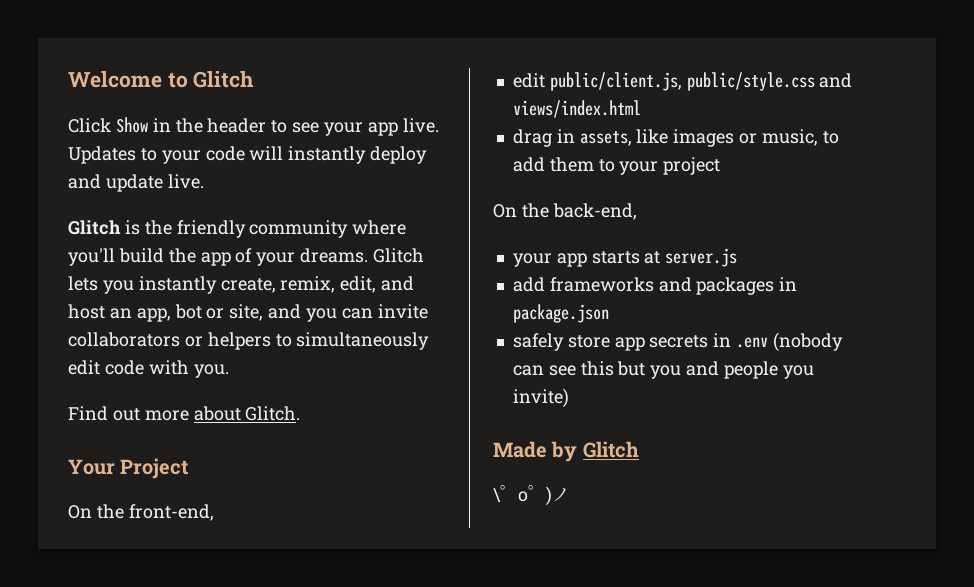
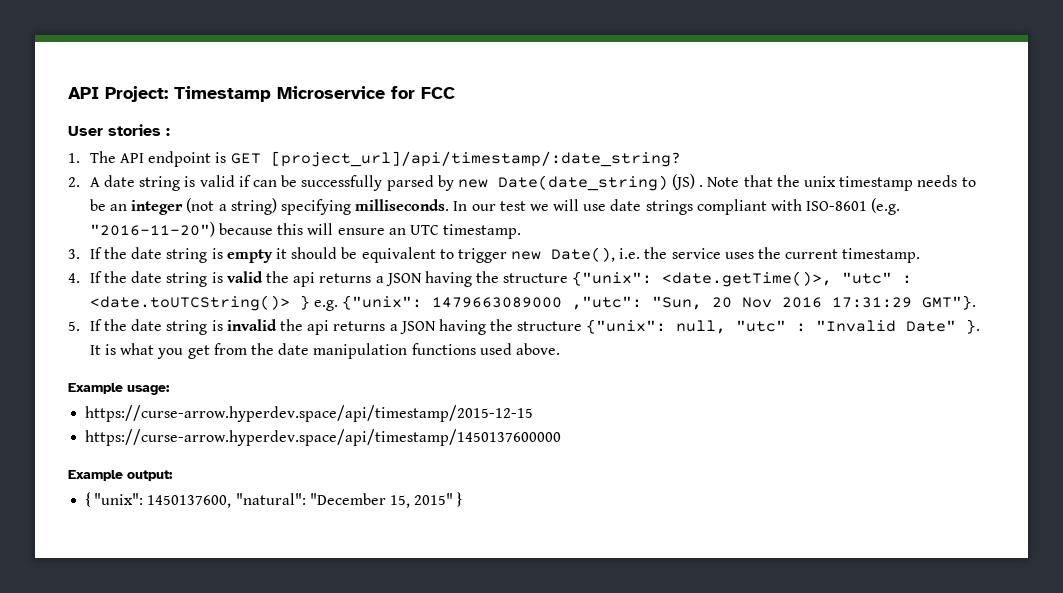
[68,71,255,88] [68,117,439,136] [68,146,428,164] [68,174,204,192] [68,220,407,238] [68,248,425,266] [68,276,415,294] [68,304,428,322] [68,332,430,350] [68,360,229,378] [68,406,301,421] [68,458,189,479] [68,504,214,521] [512,72,853,91] [512,100,641,118] [512,129,839,147] [512,157,721,175] [493,203,637,220] [512,248,738,267] [512,277,798,295] [512,304,609,323] [512,332,843,352] [512,361,814,379] [512,388,569,408] [493,441,639,462] [493,485,570,506] Welcome to Glitch // Click Show in the header to see your app live. Updates to your code will instantly deploy and update live. // Glitch is the friendly community where you'll build the app of your dreams. Glitch lets you instantly create, remix, edit, and host an app, bot or site, and you can invite collaborators or helpers to simultaneously edit code with you. // Find out more about Glitch. // Your Project // On the front-end, // edit public/client.js, public/style.css and views/index.html // drag in assets, like images or music, to add them to your project // On the back-end, // your app starts at server.js // add frameworks and packages in package.json // safely store app secrets in .env (nobody can see this but you and people you invite) // Made by Glitch // \゜o゜)ノ -> [68,86,455,102] [68,124,170,136] [68,151,681,167] [68,174,976,191] [89,198,901,215] [89,222,522,239] [68,247,921,263] [68,271,913,287] [89,295,977,311] [68,319,981,335] [89,343,560,359] [68,383,170,395] [85,405,534,422] [85,429,562,446] [68,470,173,481] [85,492,463,508] API Project: Timestamp Microservice for FCC // User stories : // 1. The API endpoint is GET [project_url]/api/timestamp/:date_string? // 2. A date string is valid if can be successfully parsed by new Date(date_string) (JS) . Note that the unix timestamp needs to be an integer (not a string) specifying milliseconds. In our test we will use date strings compliant with ISO-8601 (e.g. "2016-11-20") because this will ensure an UTC timestamp. // 3. If the date string is empty it should be equivalent to trigger new Date(), i.e. the service uses the current timestamp. // 4. If the date string is valid the api returns a JSON having the structure {"unix": <date.getTime()>, "utc" : <date.toUTCString()> } e.g. {"unix": 1479663089000 ,"utc": "Sun, 20 Nov 2016 17:31:29 GMT"}. // 5. If the date string is invalid the api returns a JSON having the structure {"unix": null, "utc" : "Invalid Date" }. It is what you get from the date manipulation functions used above. // Example usage: // https://curse-arrow.hyperdev.space/api/timestamp/2015-12-15 // https://curse-arrow.hyperdev.space/api/timestamp/1450137600000 // Example output: // { "unix": 1450137600, "natural": "December 15, 2015" }

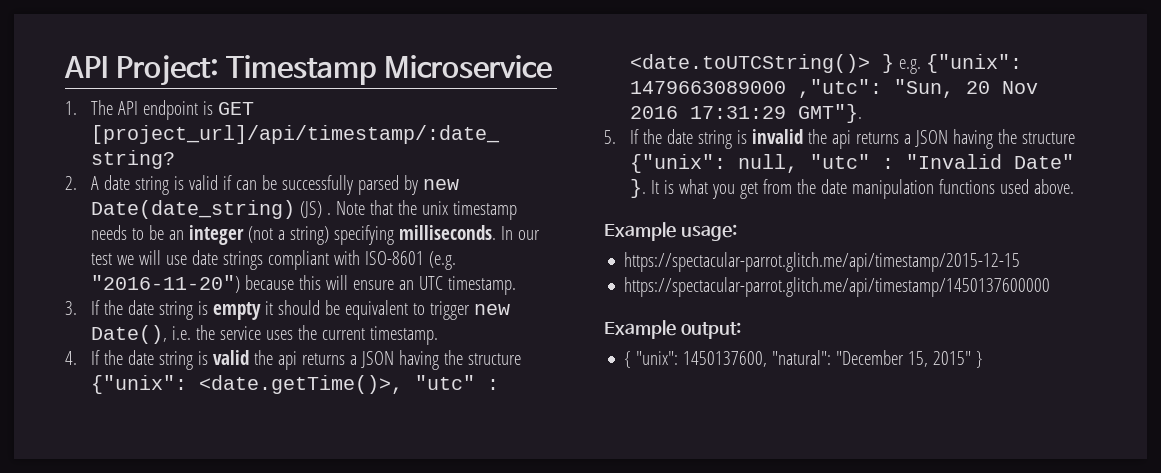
[391,86,455,99] [68,124,170,136] for FCC // User stories : -> (553, 67) none
[85,405,534,422] [85,429,562,446] https://curse-arrow.hyperdev.space/api/timestamp/2015-12-15 // https://curse-arrow.hyperdev.space/api/timestamp/1450137600000 -> [624,252,1021,272] [624,277,1051,297] https://spectacular-parrot.glitch.me/api/timestamp/2015-12-15 // https://spectacular-parrot.glitch.me/api/timestamp/1450137600000

